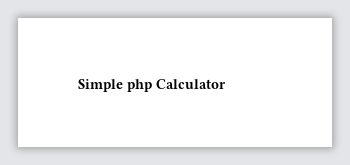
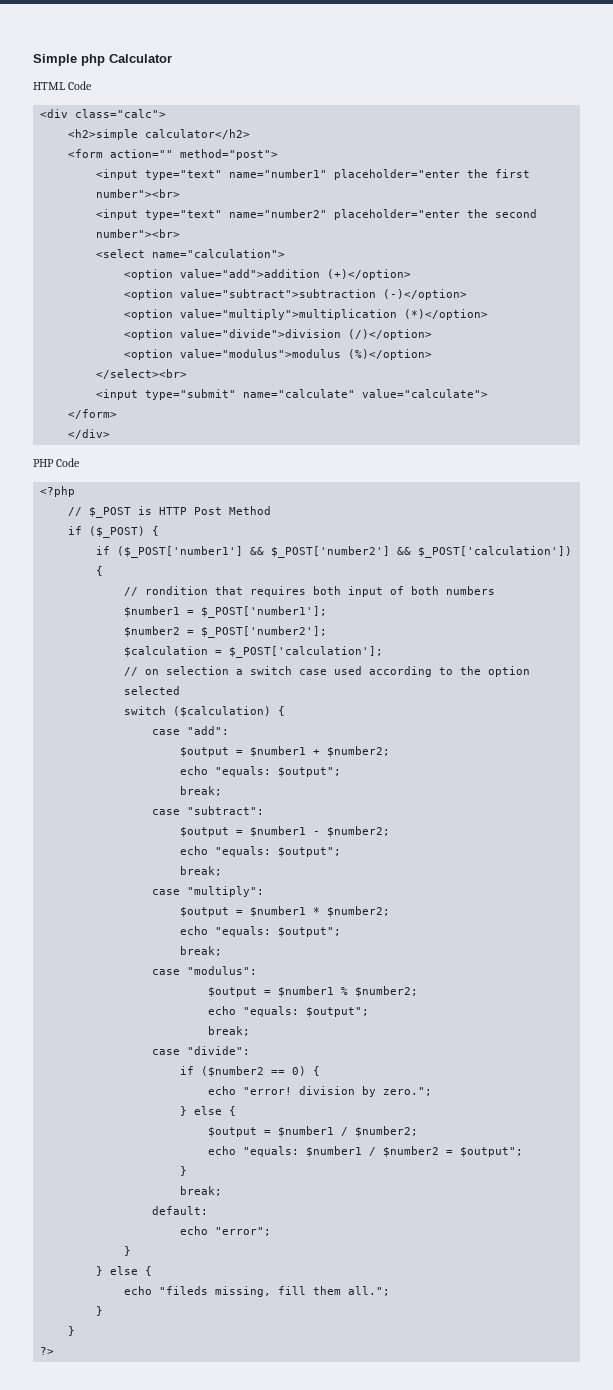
(226, 84) none -> [33,81,93,90] [40,109,167,118] [68,129,251,140] [68,149,279,160] [96,169,531,180] [96,189,181,198] [96,209,538,220] [96,229,181,238] [96,249,286,258] [124,269,412,280] [124,289,468,300] [124,309,489,320] [124,329,433,340] [124,349,433,360] [96,369,188,379] [96,389,489,400] [68,409,118,419] [68,429,111,439] [33,458,81,467] [40,486,76,497] [68,506,272,518] [68,526,160,538] [96,546,573,558] [96,566,104,576] [124,586,496,597] [124,606,328,618] [124,626,328,638] [124,646,384,658] [124,666,531,677] [124,686,181,695] [124,706,286,717] [152,726,230,735] [180,746,391,757] [180,766,342,777] [180,786,223,796] [152,806,265,815] [180,826,391,837] [180,846,342,857] [180,866,223,876] [152,886,265,897] [180,906,391,917] [180,926,342,937] [180,946,223,956] [152,966,258,975] [208,986,419,997] [208,1006,370,1017] [208,1026,251,1036] [152,1046,251,1055] [180,1066,321,1077] [208,1086,433,1097] [180,1106,237,1116] [208,1126,419,1137] [208,1146,524,1157] [180,1166,188,1176] [180,1186,223,1196] [152,1206,209,1215] [180,1226,272,1236] [124,1246,132,1256] [96,1266,153,1276] [124,1286,391,1297] [96,1306,104,1316] [68,1326,76,1336] [40,1347,55,1355] // HTML Code // <div class="calc"> // <h2>simple calculator</h2> // <form action="" method="post"> // <input type="text" name="number1" placeholder="enter the first number"><br> // <input type="text" name="number2" placeholder="enter the second number"><br> // <select name="calculation"> // <option value="add">addition (+)</option> // <option value="subtract">subtraction (-)</option> // <option value="multiply">multiplication (*)</option> // <option value="divide">division (/)</option> // <option value="modulus">modulus (%)</option> // </select><br> // <input type="submit" name="calculate" value="calculate"> // </form> // </div> // PHP Code // <?php // // $_POST is HTTP Post Method // if ($_POST) { // if ($_POST['number1'] && $_POST['number2'] && $_POST['calculation']) { // // rondition that requires both input of both numbers // $number1 = $_POST['number1']; // $number2 = $_POST['number2']; // $calculation = $_POST['calculation']; // // on selection a switch case used according to the option selected // switch ($calculation) { // case "add": // $output = $number1 + $number2; // echo "equals: $output"; // break; // case "subtract": // $output = $number1 - $number2; // echo "equals: $output"; // break; // case "multiply": // $output = $number1 * $number2; // echo "equals: $output"; // break; // case "modulus": // $output = $number1 % $number2; // echo "equals: $output"; // break; // case "divide": // if ($number2 == 0) { // echo "error! division by zero."; // } else { // $output = $number1 / $number2; // echo "equals: $number1 / $number2 = $output"; // } // break; // default: // echo "error"; // } // } else { // echo "fileds missing, fill them all."; // } // } // ?>

